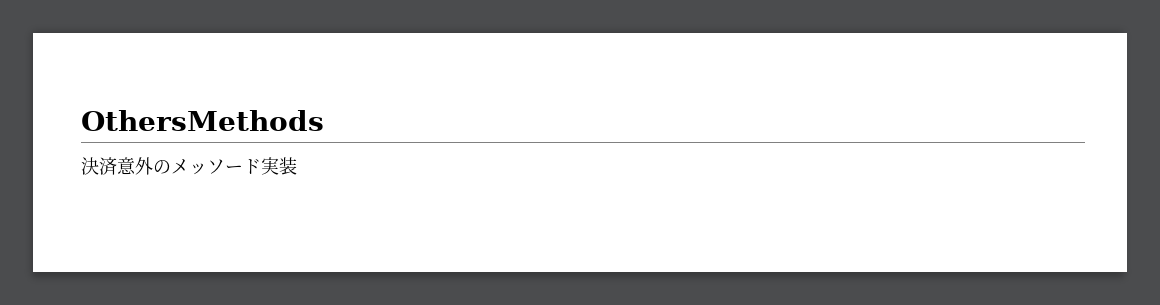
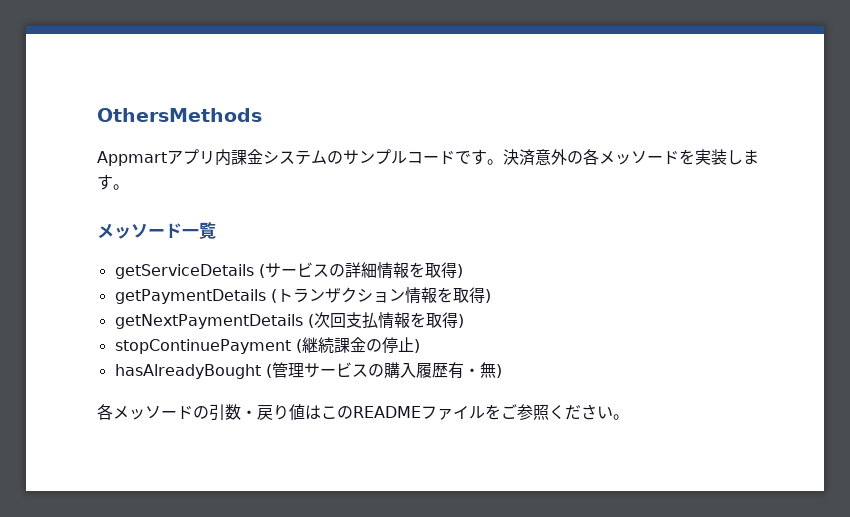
(324, 120) none -> [97,149,503,166] Appmartアプリ内課金システムのサンプルコードです。
[171,157,297,175] メッソード実装 -> [583,149,759,165] [97,174,129,190] [97,222,216,239] [114,262,463,279] [114,287,491,304] [114,312,464,329] [114,337,420,354] [114,362,502,379] [97,404,629,421] 各メッソードを実装します。 // メッソード一覧 // getServiceDetails (サービスの詳細情報を取得) // getPaymentDetails (トランザクション情報を取得) // getNextPaymentDetails (次回支払情報を取得) // stopContinuePayment (継続課金の停止) // hasAlreadyBought (管理サービスの購入履歴有・無) // 各メッソードの引数・戻り値はこのREADMEファイルをご参照ください。

